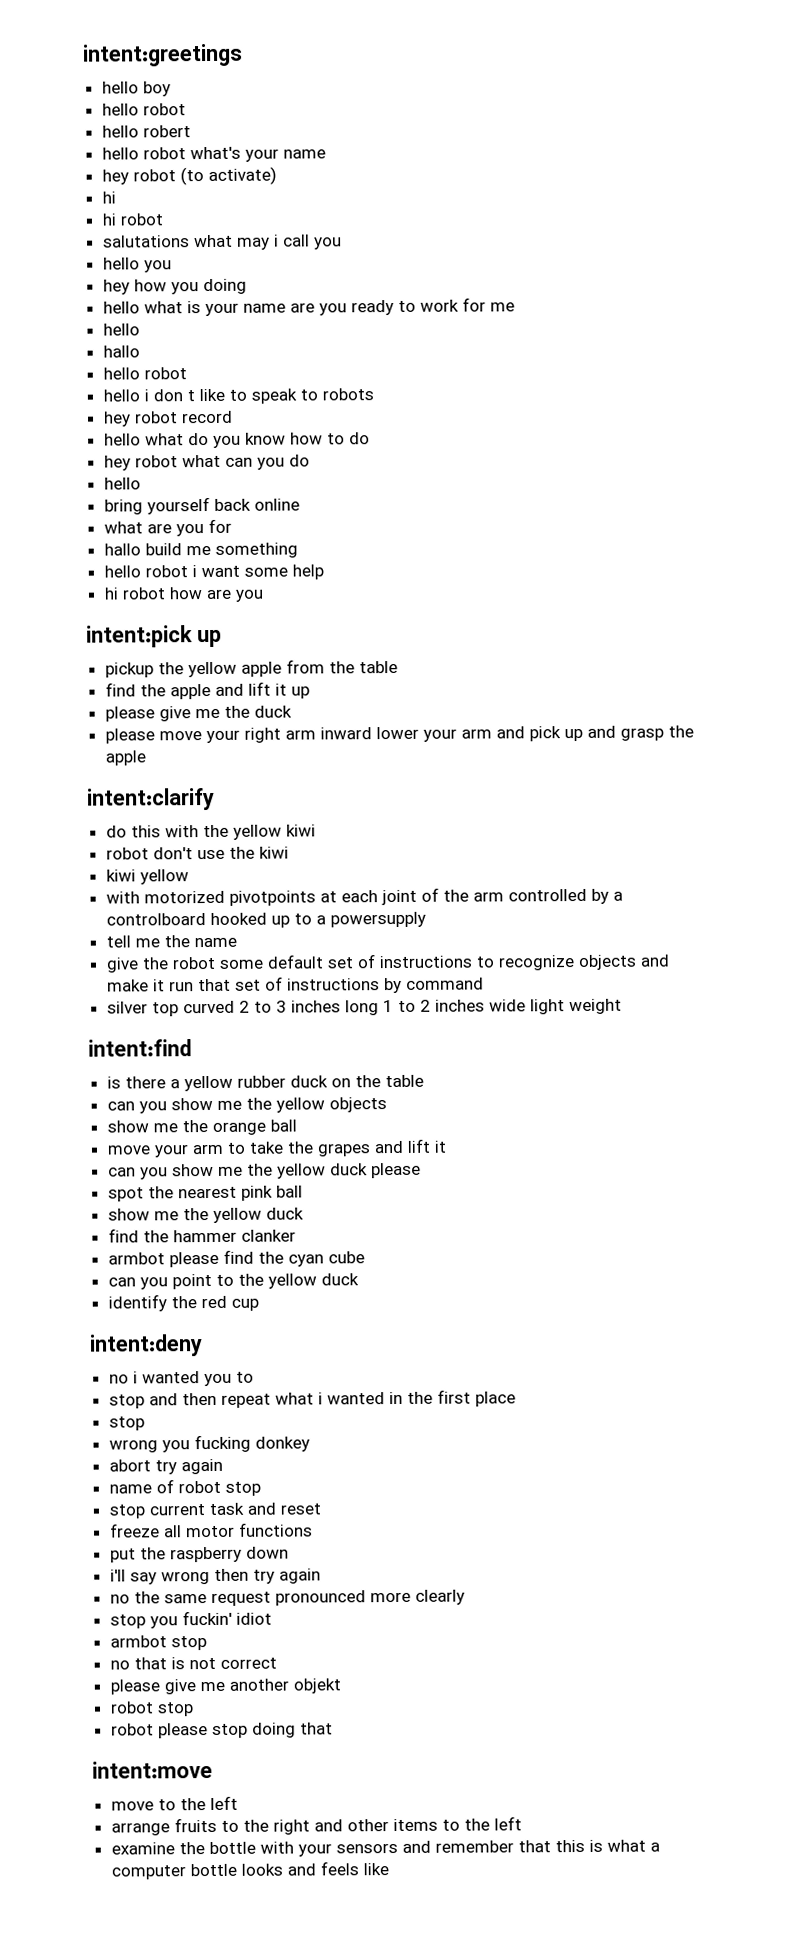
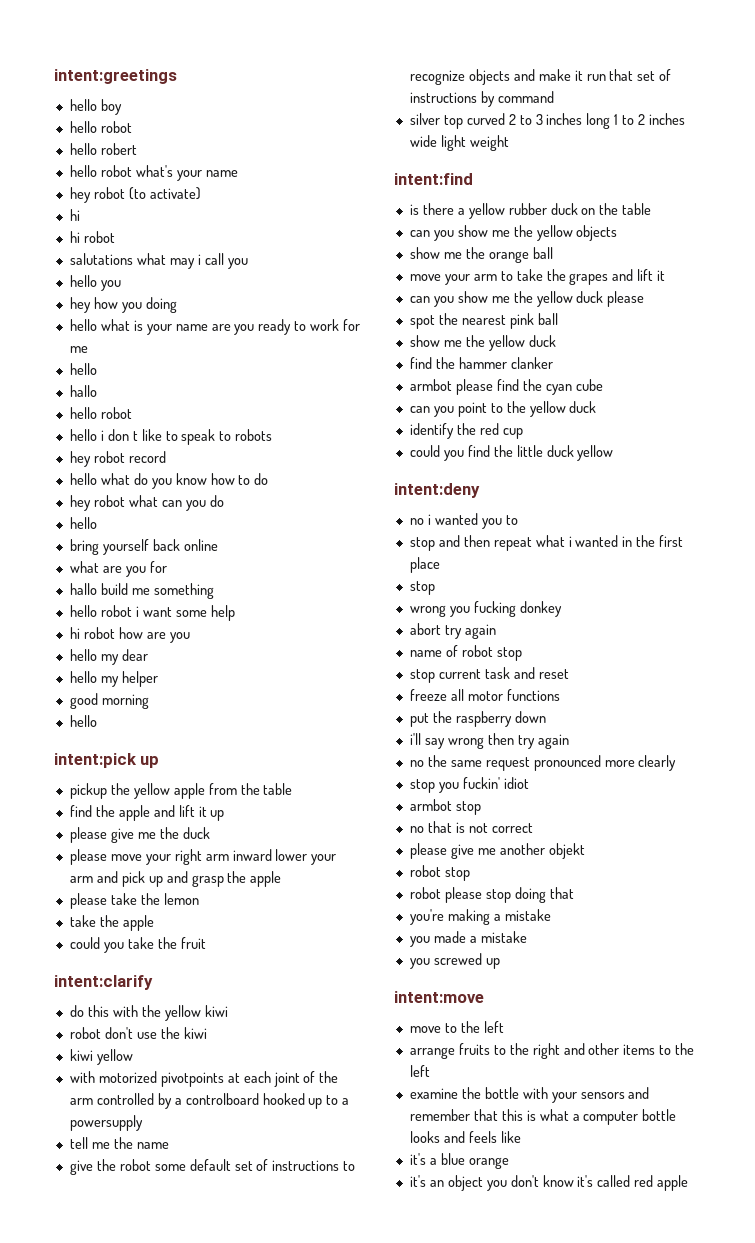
(264, 595) none -> [69,649,148,665] [69,671,158,687] [69,693,149,709] [69,715,97,727] // hello my dear // hello my helper // good morning // hello
(146, 758) none -> [69,893,199,909] [69,915,154,931] [69,937,206,953] // please take the lemon // take the apple // could you take the fruit
(259, 1304) none -> [409,445,614,461] // could you find the little duck yellow
(333, 1728) none -> [409,909,551,925] [409,931,527,947] [409,953,500,969] // you're making a mistake // you made a mistake // you screwed up
(389, 1869) none -> [409,1153,509,1169] [409,1175,689,1191] // it's a blue orange // it's an object you don't know it's called red apple

